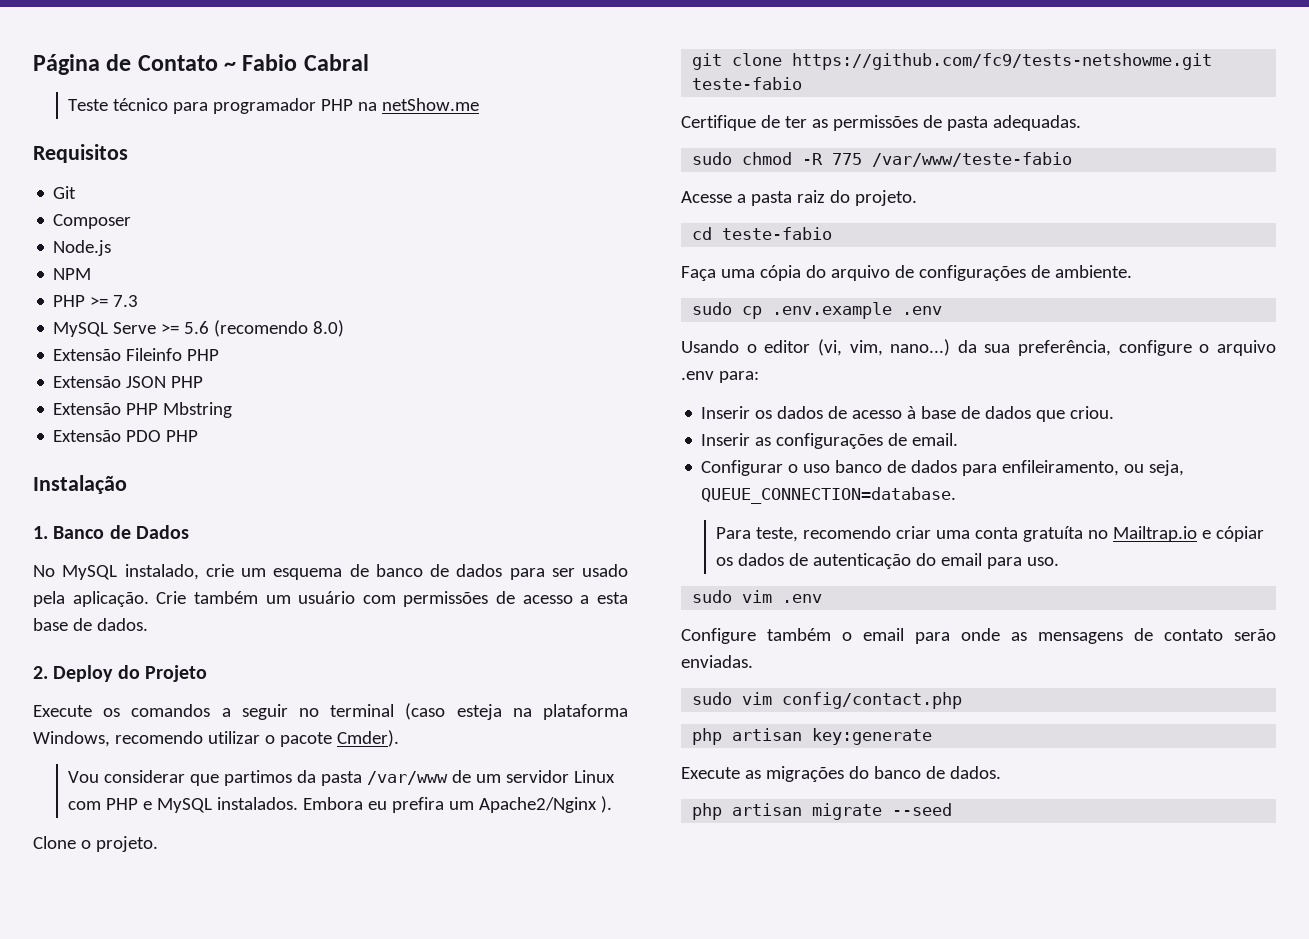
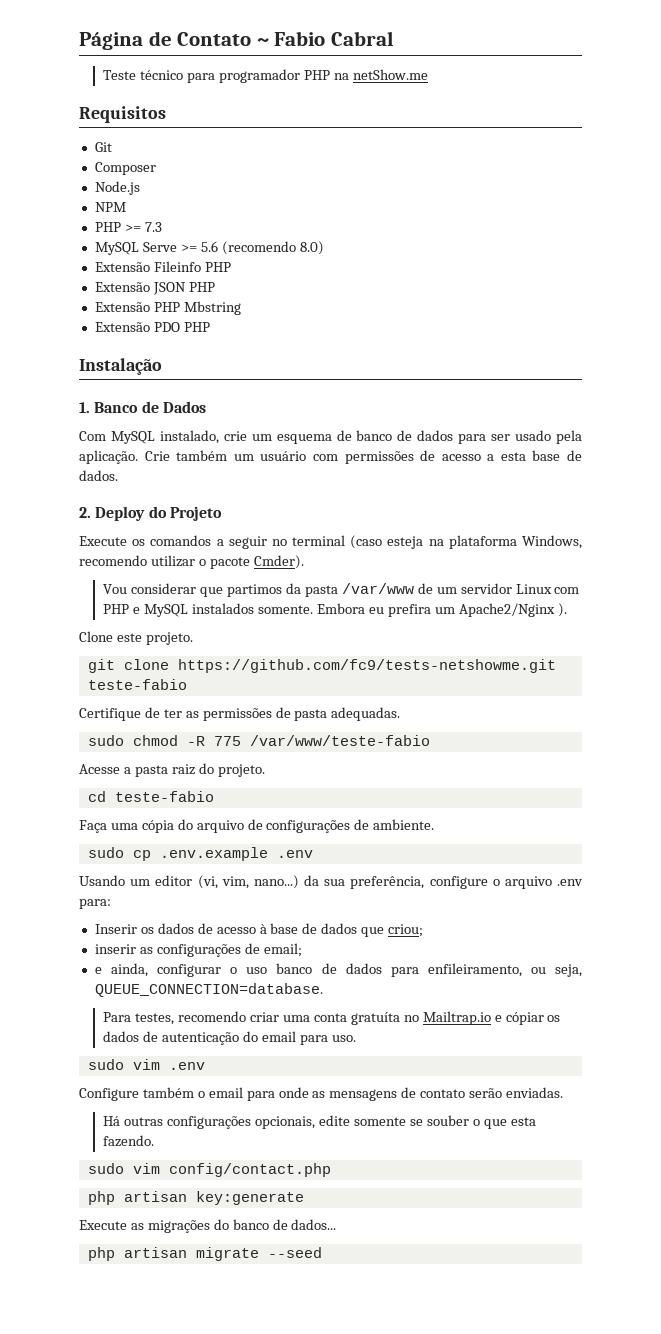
[33,565,55,577] No -> [79,431,106,441] Com
[217,797,299,810] instalados. -> [192,603,314,614] instalados somente.
[80,840,91,849] o -> [116,633,142,642] este
[746,344,757,353] o -> [130,879,151,886] um
[1070,406,1115,419] [701,433,751,446] criou. // Inserir -> [388,924,424,937] [94,944,136,954] criou; // inserir
[912,433,959,446] [701,460,784,476] email. // Configurar -> [263,943,302,957] [94,963,222,977] email; // e ainda, configurar
[756,527,799,542] teste, -> [135,1013,175,1025] testes,
(753, 661) none -> [103,1115,536,1129] [103,1135,155,1147] // Há outras configurações opcionais, edite somente se souber o que esta fazendo.
[949,766,1001,779] dados. -> [291,1219,337,1230] dados...

